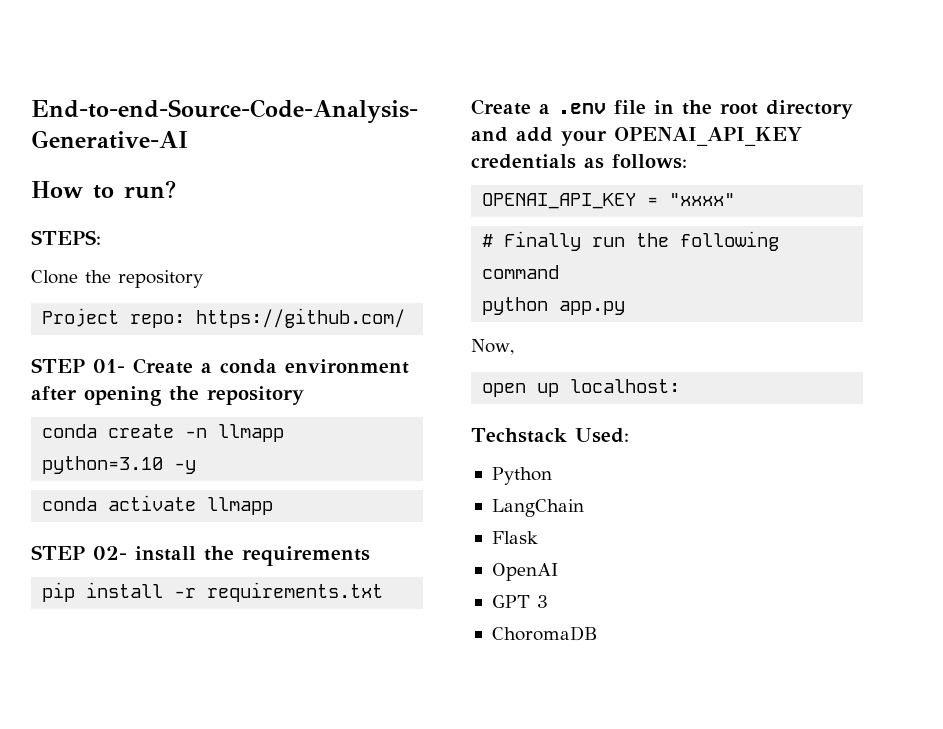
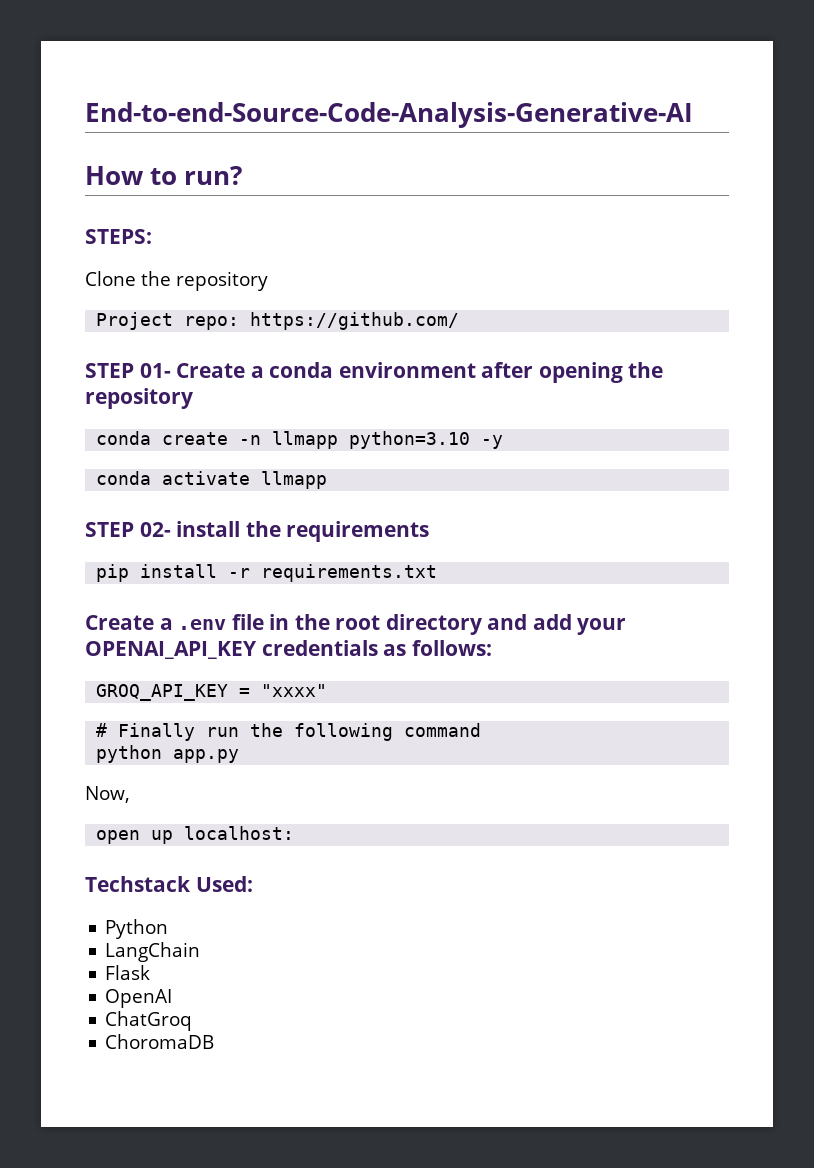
[482,193,637,209] OPENAI_API_KEY -> [96,684,229,701] GROQ_API_KEY
[491,595,548,608] GPT 3 -> [105,1011,193,1031] ChatGroq

